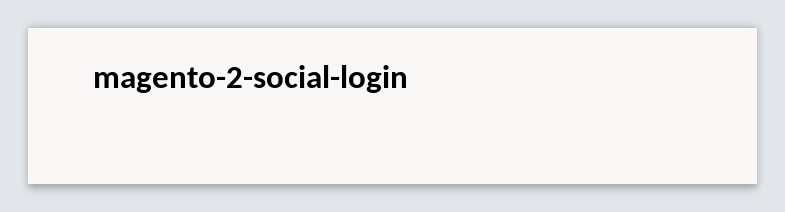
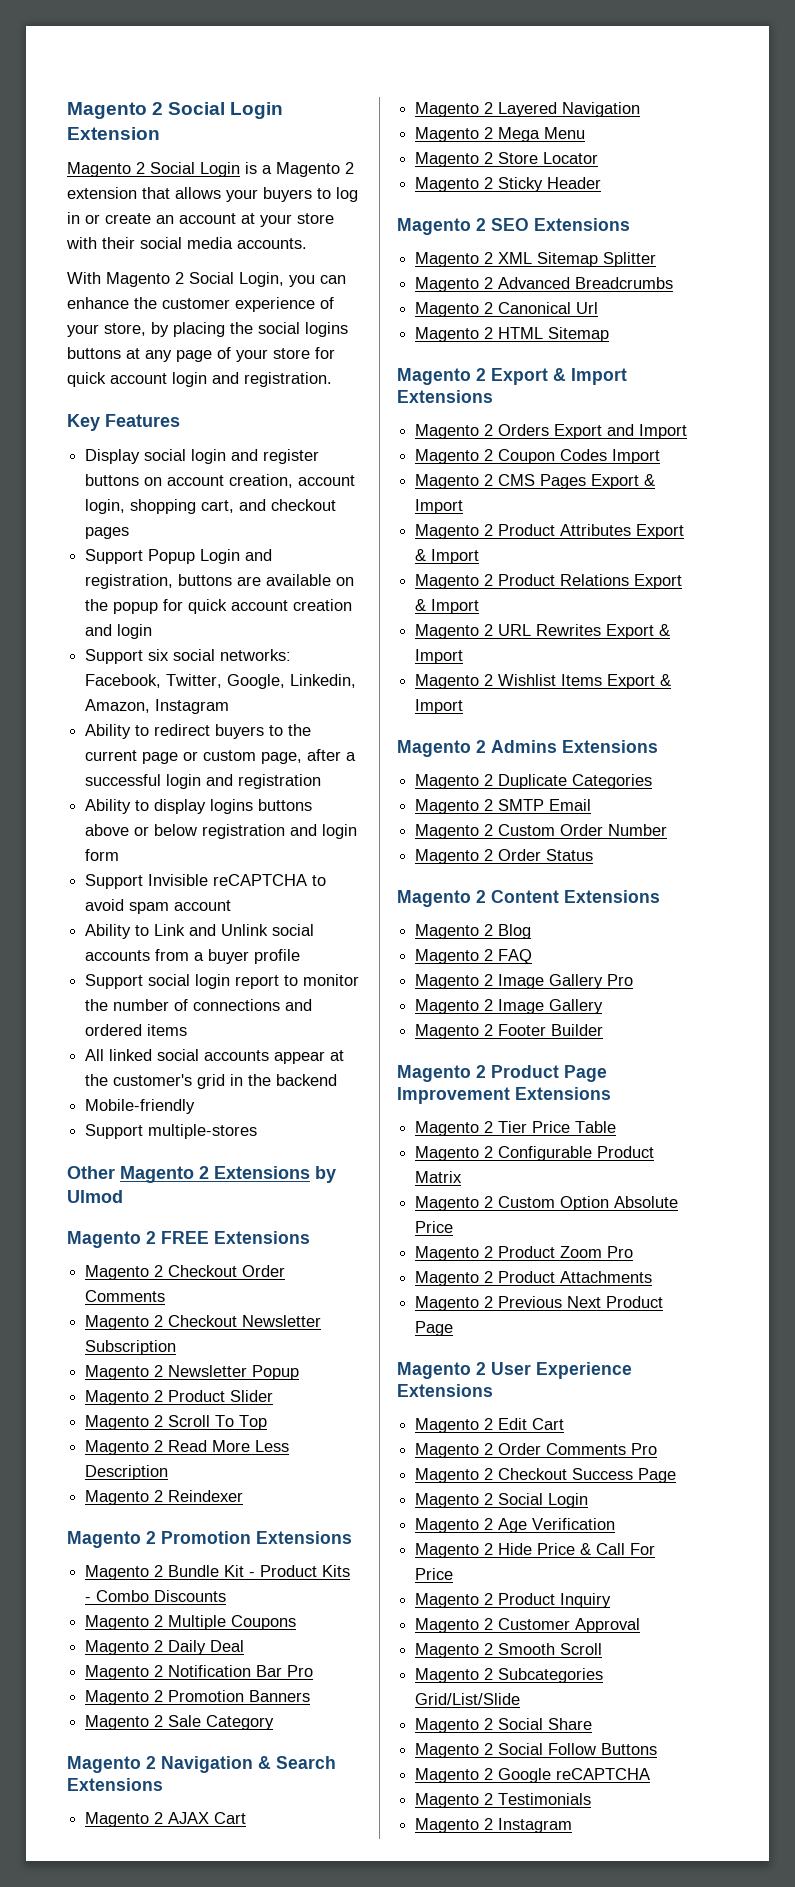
[93,65,408,93] magento-2-social-login -> [67,102,284,119] [67,127,160,140] [67,162,354,177] [67,187,358,202] [67,212,334,227] [66,237,307,249] [67,272,346,287] [67,297,334,312] [67,322,348,337] [67,347,335,362] [67,372,332,387] [67,414,180,431] [85,449,320,464] [85,474,356,488] [85,499,337,514] [85,527,130,539] [85,549,273,564] [85,574,355,589] [85,599,353,614] [85,624,153,639] [85,649,292,664] [85,674,357,689] [85,699,230,714] [85,724,312,739] [85,749,357,764] [85,774,322,789] [85,799,313,814] [85,824,358,839] [85,849,120,861] [85,874,327,889] [85,899,232,914] [85,924,315,939] [85,949,301,964] [85,974,360,989] [85,999,313,1011] [85,1024,188,1036] [85,1049,345,1064] [85,1074,338,1089] [85,1099,196,1114] [85,1124,258,1139] [67,1166,336,1183] [67,1190,123,1203] [67,1231,310,1248] [85,1265,286,1280] [85,1290,166,1302] [85,1315,322,1330] [85,1340,177,1355] [85,1365,300,1380] [85,1390,274,1405] [85,1415,268,1430] [85,1440,290,1455] [85,1465,169,1480] [85,1490,244,1505] [67,1531,352,1548] [85,1565,351,1580] [85,1590,227,1602] [85,1615,297,1630] [85,1640,245,1655] [85,1665,314,1680] [85,1690,311,1705] [85,1715,275,1730] [67,1756,336,1773] [67,1778,163,1791] [85,1812,247,1827] [415,102,641,117] [415,127,586,142] [415,152,599,167] [415,177,602,192] [397,218,630,235] [415,252,657,267] [415,277,674,292] [415,302,599,317] [415,327,610,342] [397,368,627,385] [397,390,493,403] [415,424,688,439] [415,449,661,464] [415,474,656,489] [415,499,464,514] [415,524,685,539] [415,549,480,564] [415,574,683,589] [415,599,480,614] [415,624,671,639] [415,649,464,664] [415,674,672,689] [415,699,464,714] [397,740,658,757] [415,774,653,789] [415,799,592,814] [415,824,668,839] [415,849,594,864] [397,890,660,907] [415,924,532,939] [415,949,533,964] [415,974,634,989] [415,999,604,1014] [415,1024,604,1039] [397,1065,607,1082] [397,1087,611,1104] [415,1121,617,1136] [415,1146,655,1161] [415,1171,463,1183] [415,1196,679,1211] [415,1221,454,1233] [415,1246,634,1261] [415,1271,653,1286] [415,1296,664,1311] [415,1321,454,1336] [397,1362,632,1379] [397,1384,493,1397] [415,1418,565,1433] [415,1443,658,1458] [415,1468,677,1483] [415,1493,589,1508] [415,1518,616,1533] [415,1543,656,1558] [415,1568,454,1580] [415,1593,612,1608] [415,1618,641,1633] [415,1643,603,1658] [415,1668,604,1683] [415,1693,521,1705] [415,1718,593,1733] [415,1743,658,1758] [415,1768,651,1783] [415,1793,592,1808] [415,1818,573,1833] Magento 2 Social Login Extension // Magento 2 Social Login is a Magento 2 extension that allows your buyers to log in or create an account at your store with their social media accounts. // With Magento 2 Social Login, you can enhance the customer experience of your store, by placing the social logins buttons at any page of your store for quick account login and registration. // Key Features // Display social login and register buttons on account creation, account login, shopping cart, and checkout pages // Support Popup Login and registration, buttons are available on the popup for quick account creation and login // Support six social networks: Facebook, Twitter, Google, Linkedin, Amazon, Instagram // Ability to redirect buyers to the current page or custom page, after a successful login and registration // Ability to display logins buttons above or below registration and login form // Support Invisible reCAPTCHA to avoid spam account // Ability to Link and Unlink social accounts from a buyer profile // Support social login report to monitor the number of connections and ordered items // All linked social accounts appear at the customer's grid in the backend // Mobile-friendly // Support multiple-stores // Other Magento 2 Extensions by Ulmod // Magento 2 FREE Extensions // Magento 2 Checkout Order Comments // Magento 2 Checkout Newsletter Subscription // Magento 2 Newsletter Popup // Magento 2 Product Slider // Magento 2 Scroll To Top // Magento 2 Read More Less Description // Magento 2 Reindexer // Magento 2 Promotion Extensions // Magento 2 Bundle Kit - Product Kits - Combo Discounts // Magento 2 Multiple Coupons // Magento 2 Daily Deal // Magento 2 Notification Bar Pro // Magento 2 Promotion Banners // Magento 2 Sale Category // Magento 2 Navigation & Search Extensions // Magento 2 AJAX Cart // Magento 2 Layered Navigation // Magento 2 Mega Menu // Magento 2 Store Locator // Magento 2 Sticky Header // Magento 2 SEO Extensions // Magento 2 XML Sitemap Splitter // Magento 2 Advanced Breadcrumbs // Magento 2 Canonical Url // Magento 2 HTML Sitemap // Magento 2 Export & Import Extensions // Magento 2 Orders Export and Import // Magento 2 Coupon Codes Import // Magento 2 CMS Pages Export & Import // Magento 2 Product Attributes Export & Import // Magento 2 Product Relations Export & Import // Magento 2 URL Rewrites Export & Import // Magento 2 Wishlist Items Export & Import // Magento 2 Admins Extensions // Magento 2 Duplicate Categories // Magento 2 SMTP Email // Magento 2 Custom Order Number // Magento 2 Order Status // Magento 2 Content Extensions // Magento 2 Blog // Magento 2 FAQ // Magento 2 Image Gallery Pro // Magento 2 Image Gallery // Magento 2 Footer Builder // Magento 2 Product Page Improvement Extensions // Magento 2 Tier Price Table // Magento 2 Configurable Product Matrix // Magento 2 Custom Option Absolute Price // Magento 2 Product Zoom Pro // Magento 2 Product Attachments // Magento 2 Previous Next Product Page // Magento 2 User Experience Extensions // Magento 2 Edit Cart // Magento 2 Order Comments Pro // Magento 2 Checkout Success Page // Magento 2 Social Login // Magento 2 Age Verification // Magento 2 Hide Price & Call For Price // Magento 2 Product Inquiry // Magento 2 Customer Approval // Magento 2 Smooth Scroll // Magento 2 Subcategories Grid/List/Slide // Magento 2 Social Share // Magento 2 Social Follow Buttons // Magento 2 Google reCAPTCHA // Magento 2 Testimonials // Magento 2 Instagram

